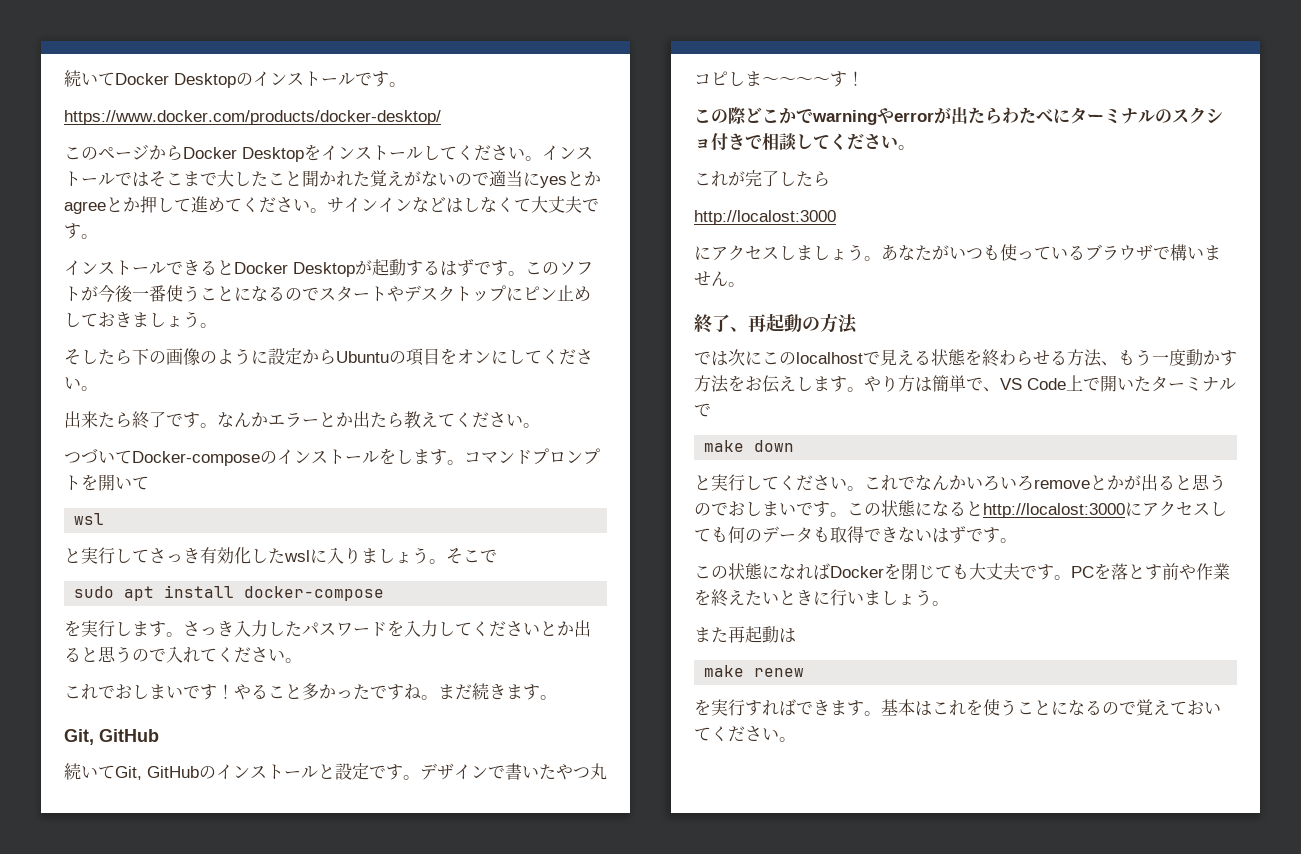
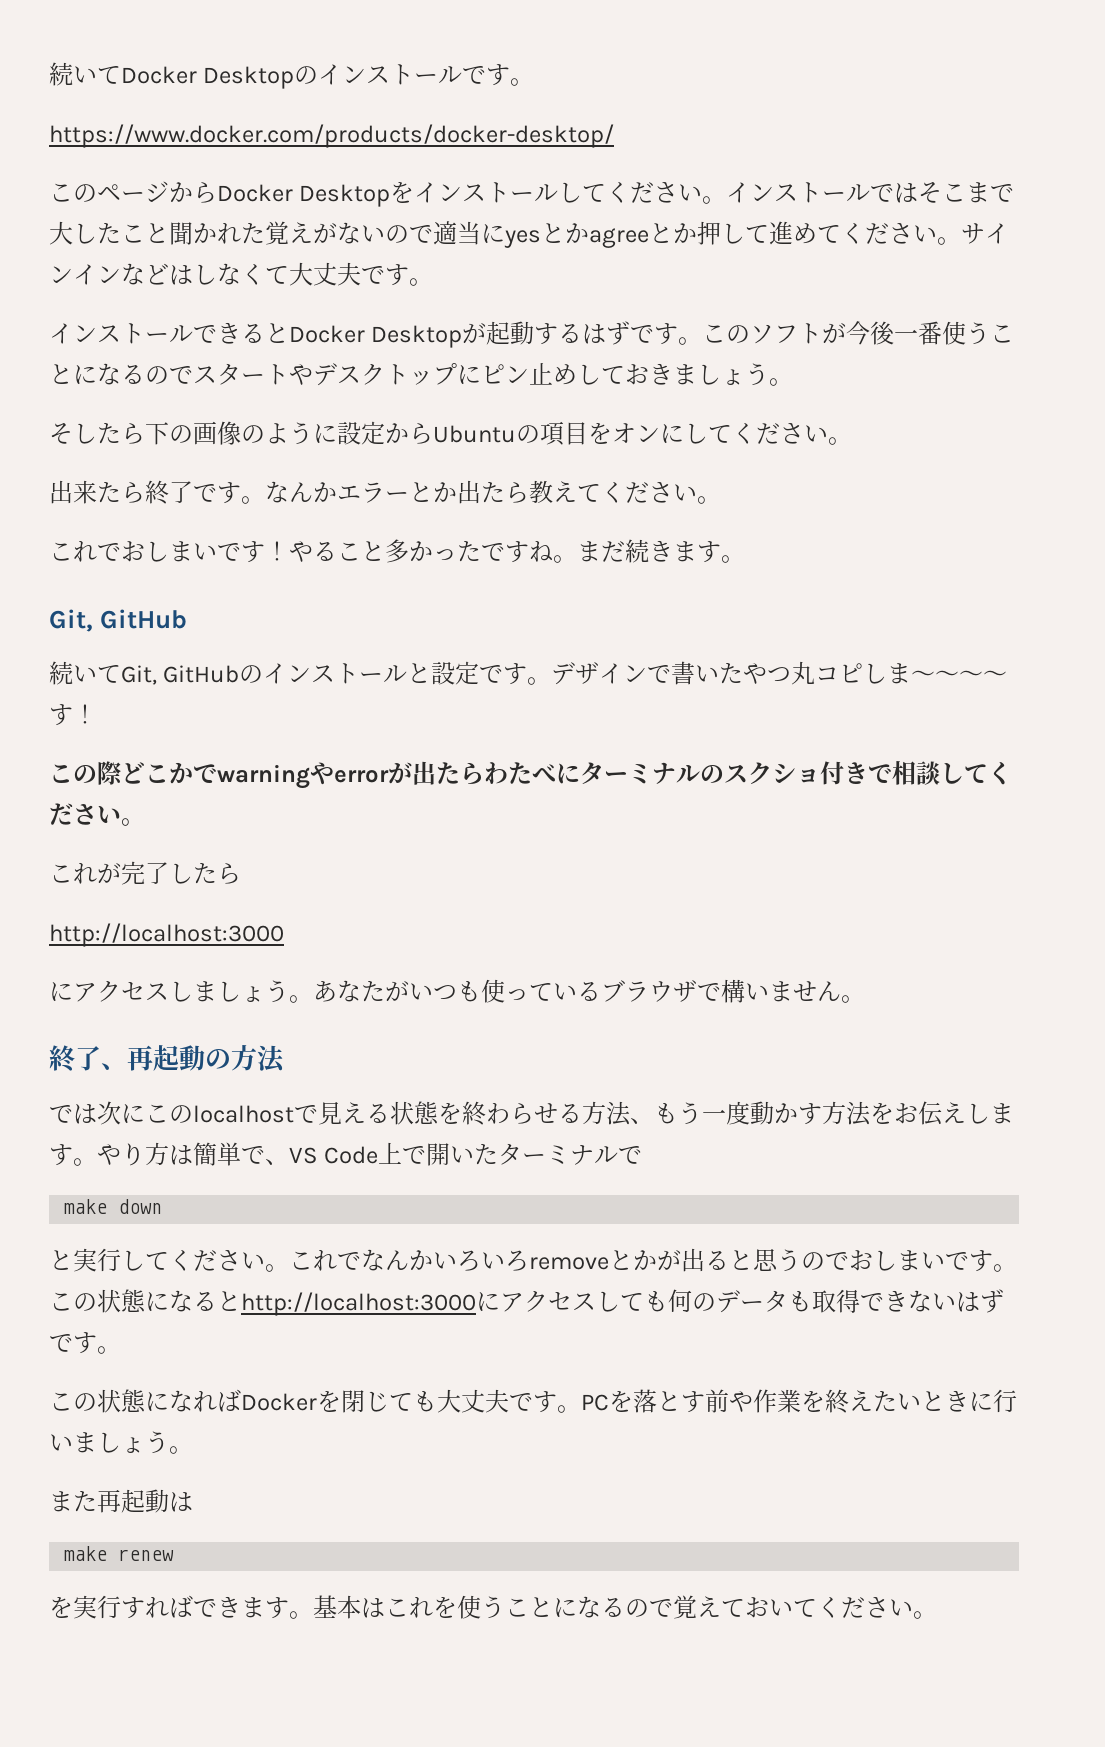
[64,448,600,466] [64,474,149,491] [74,513,105,525] [64,547,497,564] [74,585,385,601] [64,620,591,637] [64,646,302,663] // つづいてDocker-composeのインストールをします。コマンドプロンプトを開いて // wsl // と実行してさっき有効化したwslに入りましょう。そこで // sudo apt install docker-compose // を実行します。さっき入力したパスワードを入力してくださいとか出ると思うので入れてください。 -> (721, 500) none
[694,210,836,225] http://localost:3000 -> [49,923,284,947] http://localhost:3000
[983,503,1125,518] http://localost:3000 -> [241,1292,476,1316] http://localhost:3000

